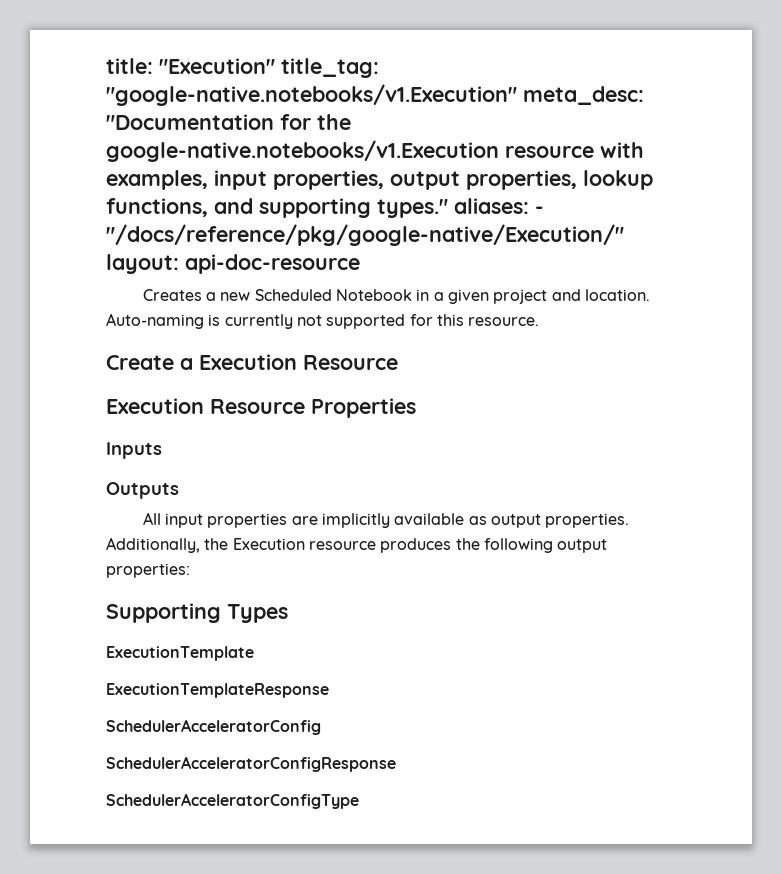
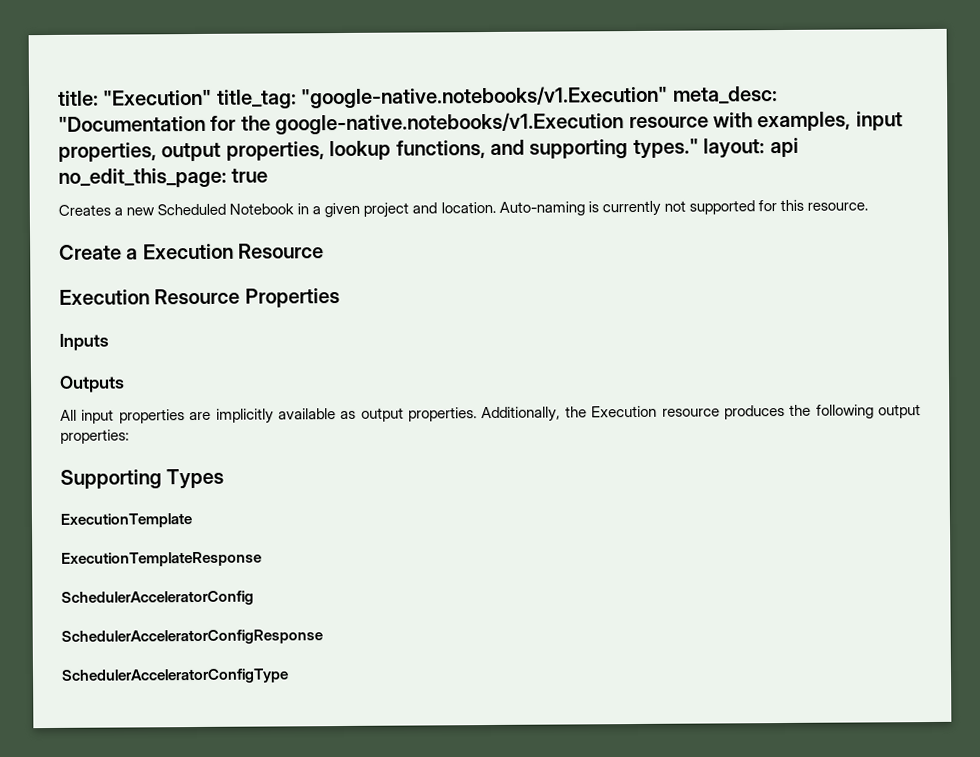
[454,198,544,214] [106,224,624,246] [106,254,360,274] aliases: - "/docs/reference/pkg/google-native/Execution/" layout: api-doc-resource -> [703,137,799,159] [58,167,269,188] layout: api no_edit_this_page: true

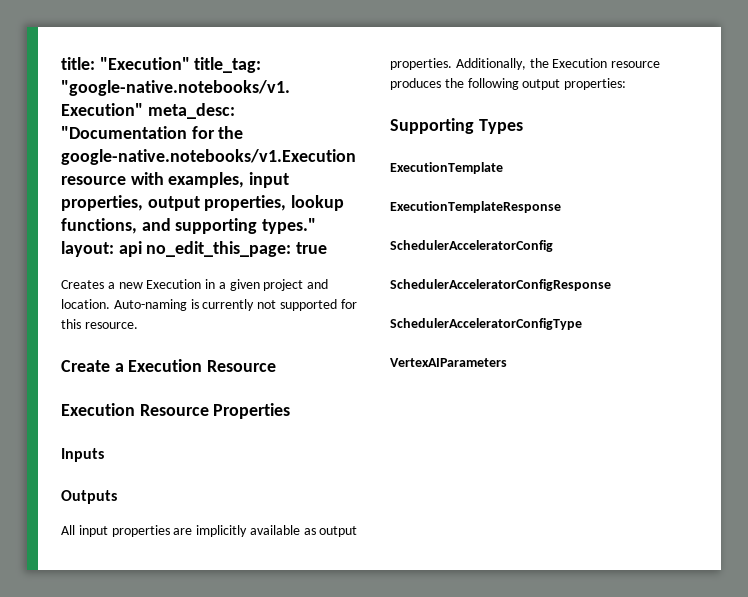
[157,203,295,216] Scheduled Notebook -> [146,279,202,289] Execution
(289, 676) none -> [390,358,507,367] // VertexAIParameters

